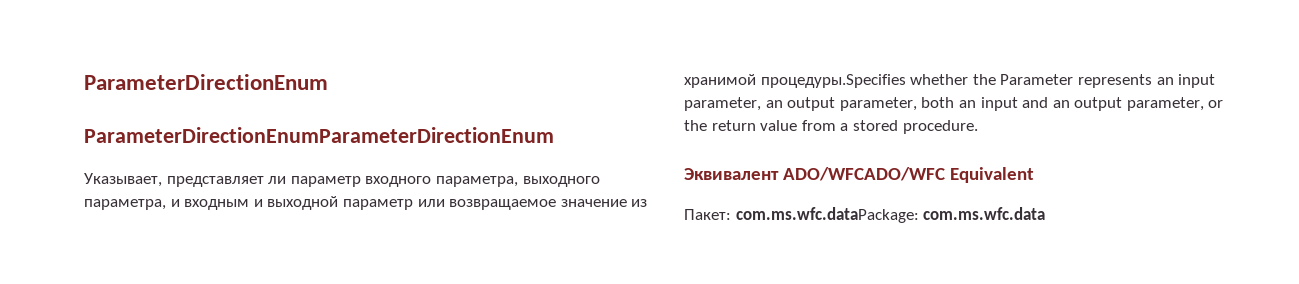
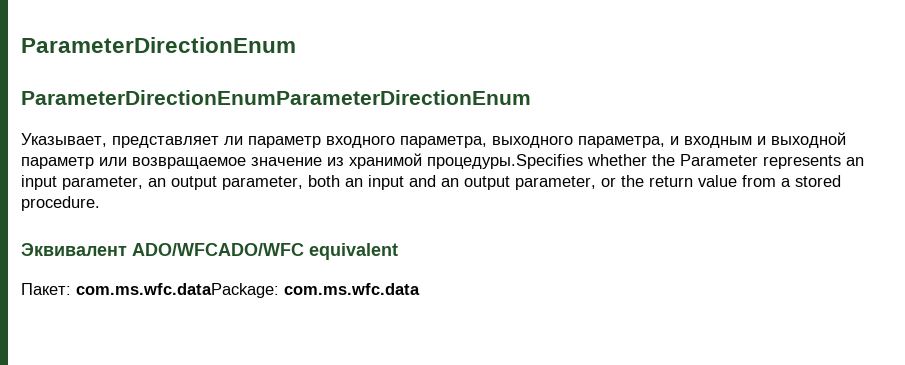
[949,167,1034,183] Equivalent -> [309,243,398,260] equivalent

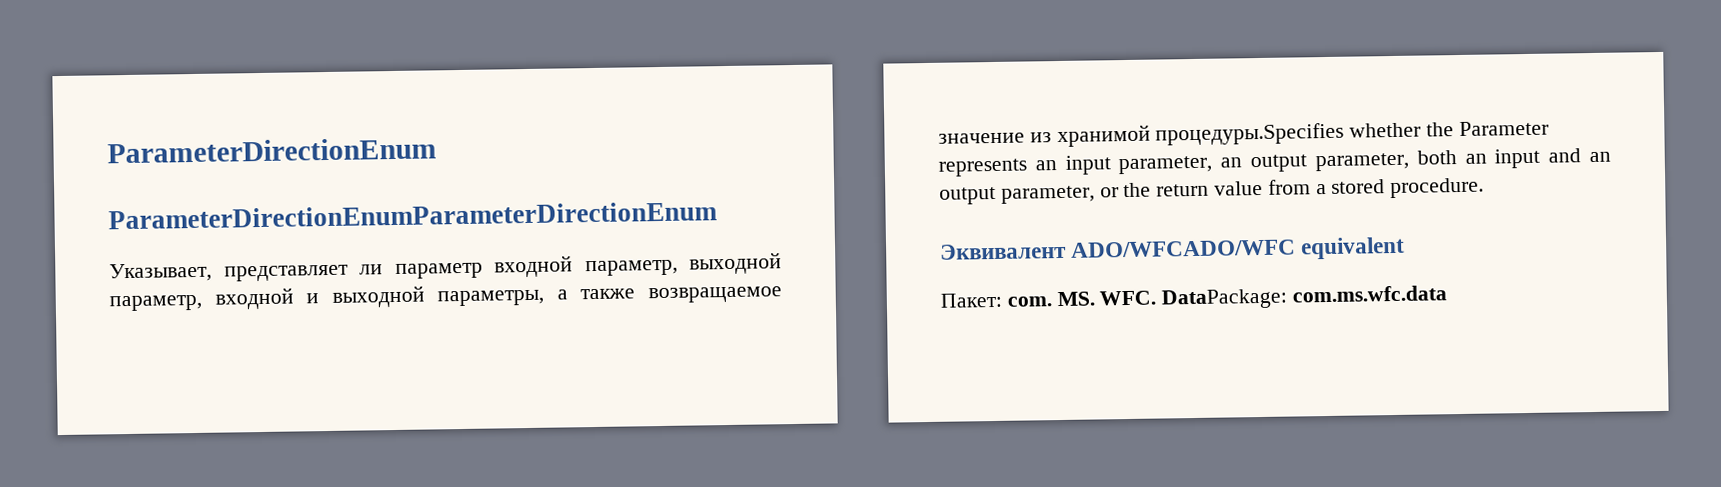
[326,132,846,148] [21,157,127,169] входного параметра, выходного параметра, и входным и выходной параметр или -> [494,252,782,278] [109,285,636,312] входной параметр, выходной параметр, входной и выходной параметры, а также
[76,283,279,298] com.ms.wfc.dataPackage: -> [1006,288,1289,310] com. MS. WFC. DataPackage:

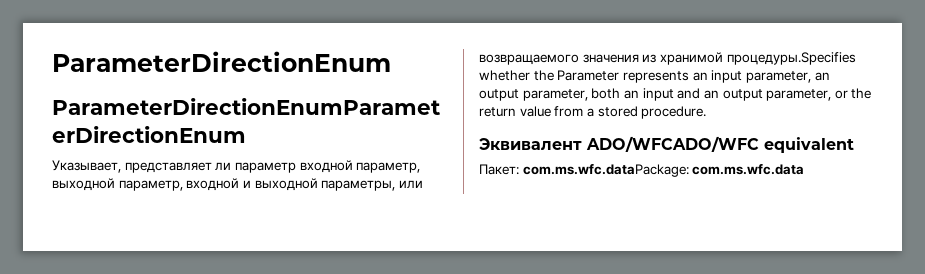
[556,286,782,304] [938,132,1025,144] а также возвращаемое значение -> [398,180,423,188] [479,54,639,65] или возвращаемого значения
[1006,288,1289,310] com. MS. WFC. DataPackage: -> [522,164,689,177] com.ms.wfc.dataPackage:

